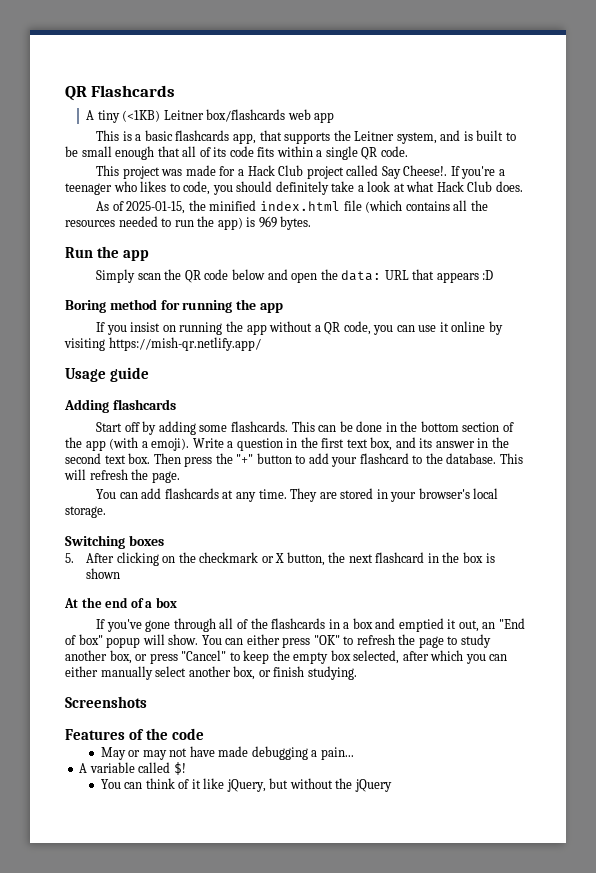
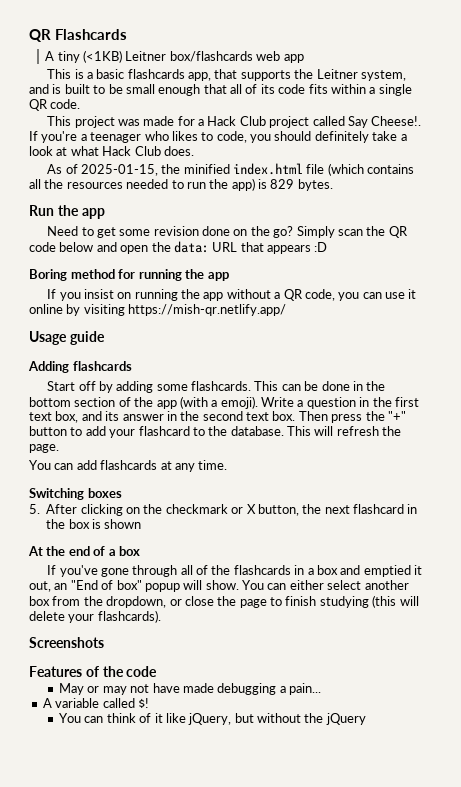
[258,216,277,228] 969 -> [270,179,295,189] 829
(150, 255) none -> [47,226,294,238] Need to get some revision done on the go?
[290,488,499,502] [65,506,106,518] They are stored in your browser's local storage. -> (228, 465) none
[282,634,491,648] [65,650,508,664] [65,666,357,680] press "OK" to refresh the page to study another box, or press "Cancel" to keep the empty box selected, after which you can either manually select another box, or finish studying. -> [327,580,409,590] [29,595,419,608] [29,610,161,623] select another box from the dropdown, or close the page to finish studying (this will delete your flashcards).

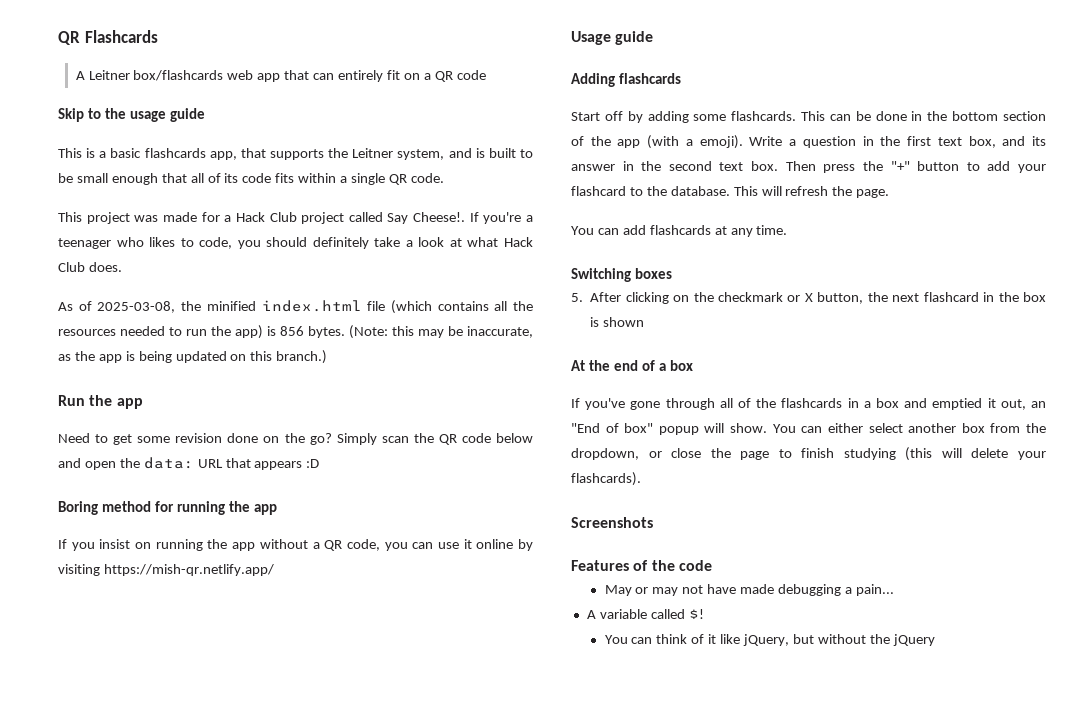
[57,50,123,63] tiny (<1KB) -> (85, 75) none
(304, 58) none -> [284,70,486,82] [58,108,205,122] that can entirely fit on a QR code // Skip to the usage guide
[80,164,158,176] 2025-01-15, -> [97,301,176,313] 2025-03-08,
[270,179,295,189] 829 -> [280,326,304,336] 856
(333, 185) none -> [349,325,533,339] [58,350,328,364] (Note: this may be inaccurate, as the app is being updated on this branch.)

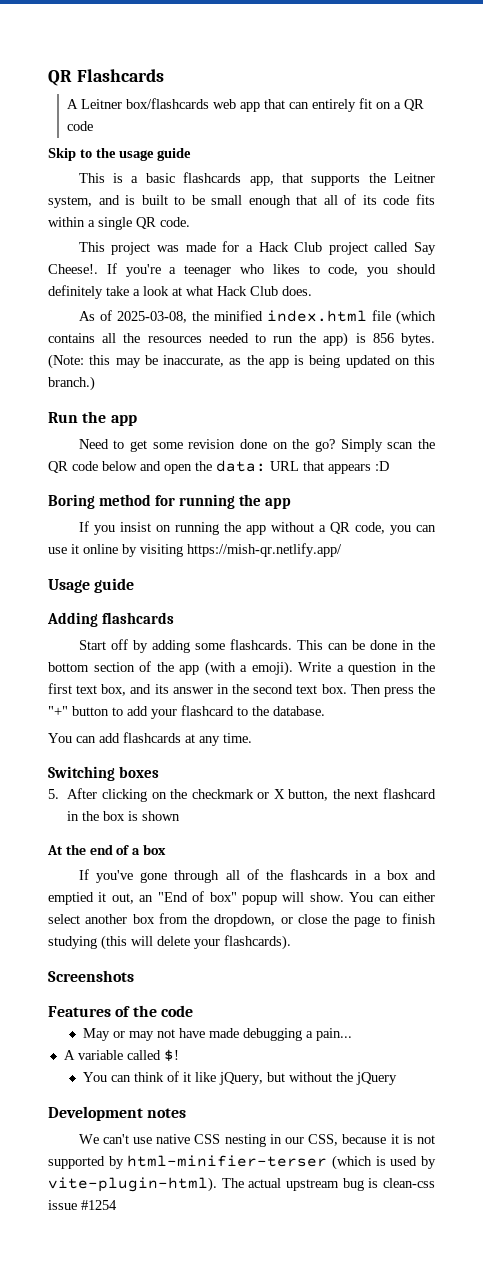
[733,186,890,198] This will refresh the page. -> (325, 711) none
(935, 640) none -> [48,1106,187,1121] [78,1134,436,1147] [48,1155,437,1170] [48,1177,436,1192] [48,1200,117,1210] // Development notes // We can't use native CSS nesting in our CSS, because it is not supported by html-minifier-terser (which is used by vite-plugin-html). The actual upstream bug is clean-css issue #1254

